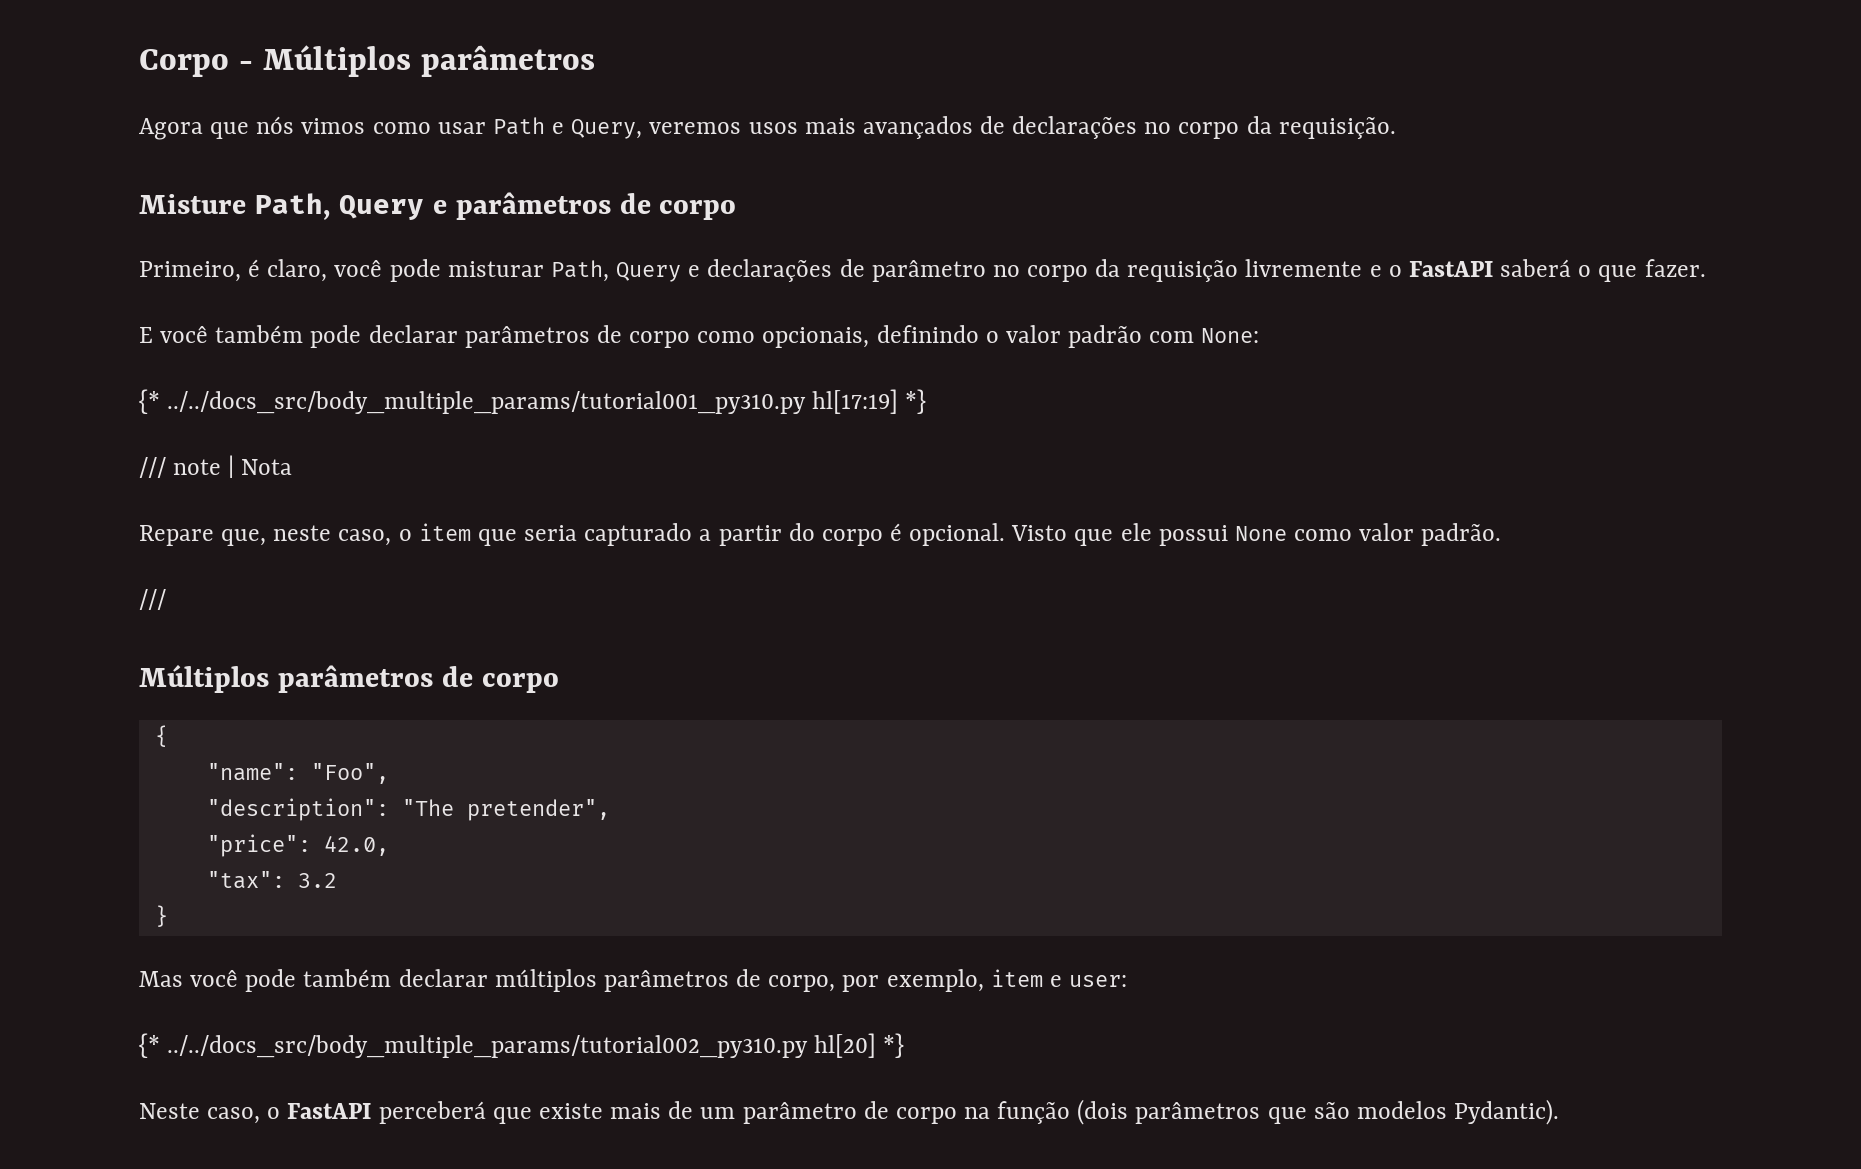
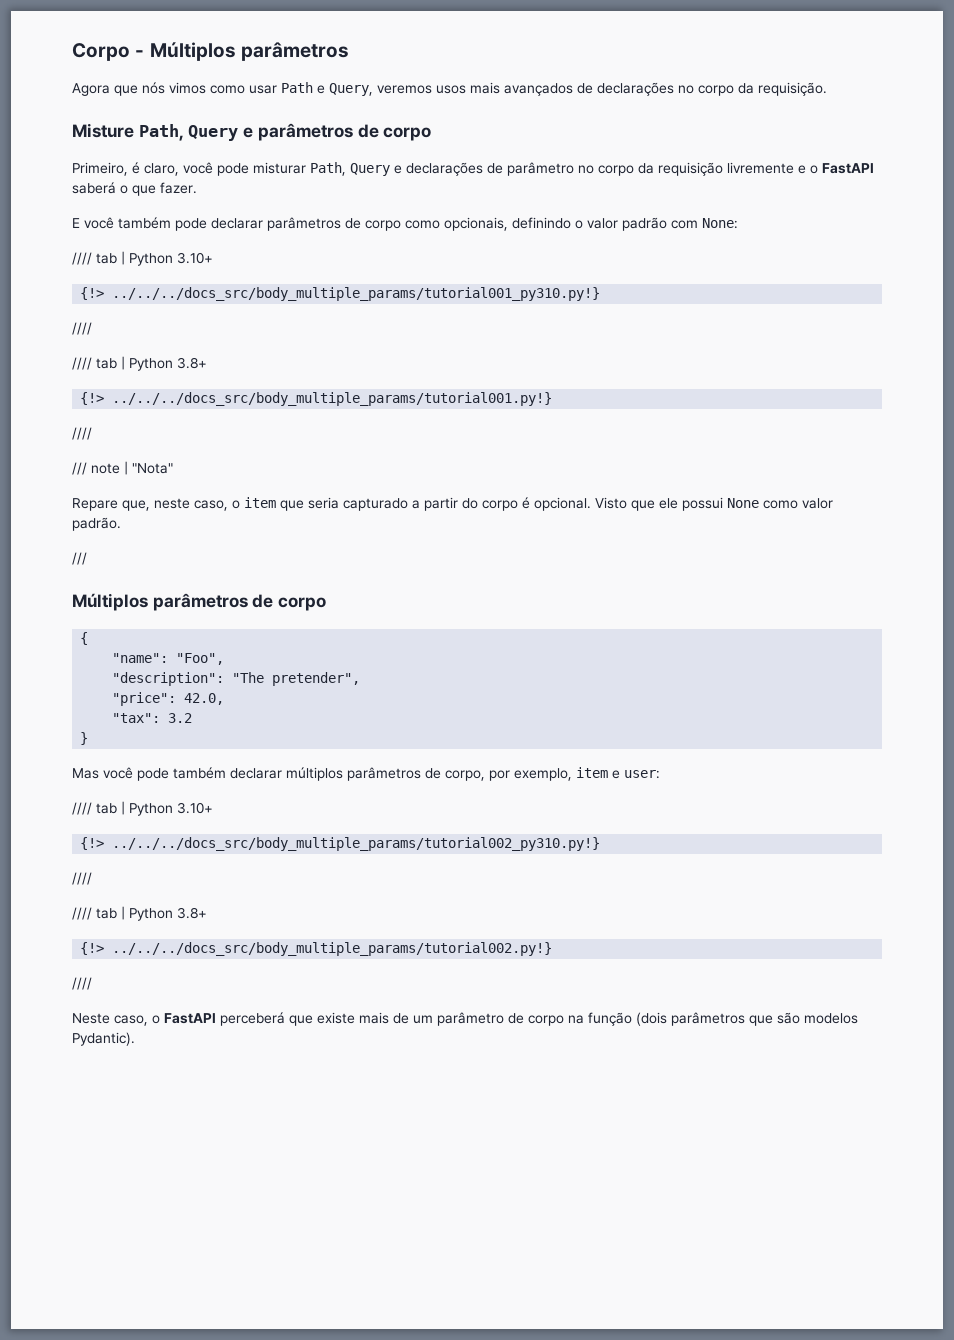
[139,389,927,414] {* ../../docs_src/body_multiple_params/tutorial001_py310.py hl[17:19] *} -> [72,251,213,266] [80,287,601,301] [72,322,92,335] [72,356,207,371] [80,392,553,406] [72,427,92,440] //// tab | Python 3.10+ // {!> ../../../docs_src/body_multiple_params/tutorial001_py310.py!} // //// // //// tab | Python 3.8+ // {!> ../../../docs_src/body_multiple_params/tutorial001.py!} // ////
[241,459,293,475] Nota -> [132,463,173,474] "Nota"
[139,1033,905,1058] {* ../../docs_src/body_multiple_params/tutorial002_py310.py hl[20] *} -> [72,801,213,816] [80,837,601,851] [72,872,92,885] [72,906,207,921] [80,942,553,956] [72,977,92,990] //// tab | Python 3.10+ // {!> ../../../docs_src/body_multiple_params/tutorial002_py310.py!} // //// // //// tab | Python 3.8+ // {!> ../../../docs_src/body_multiple_params/tutorial002.py!} // ////

